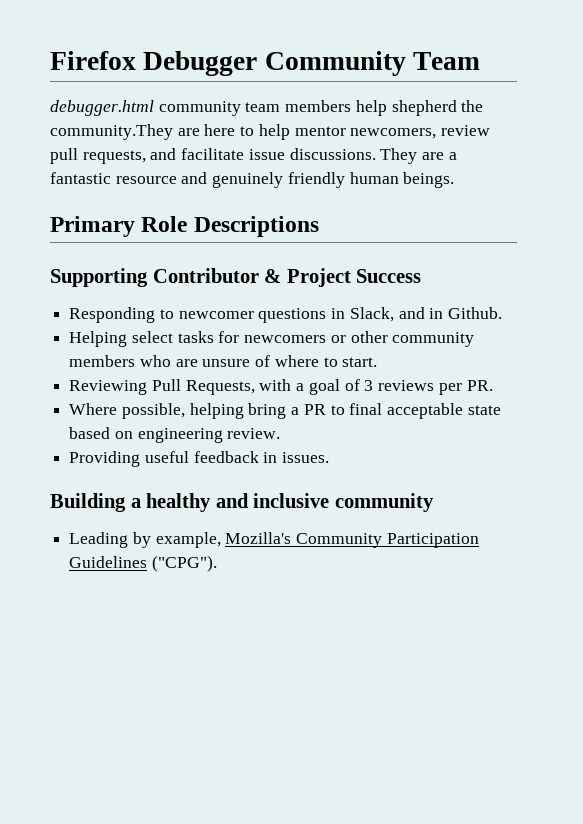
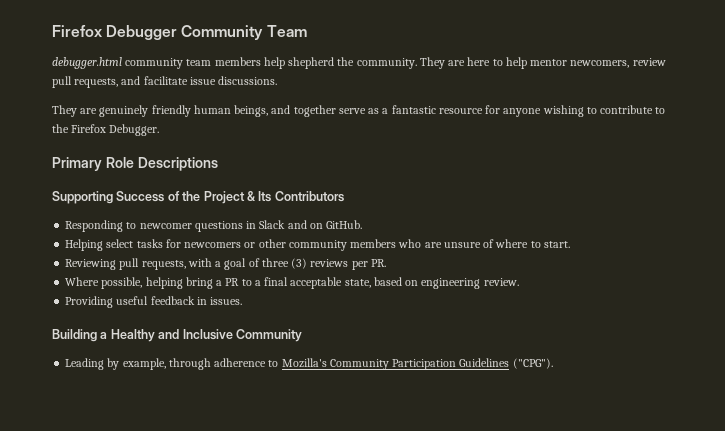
[50,124,173,140] community.They -> [356,57,445,69] community. They
[380,148,457,164] [50,172,455,188] [50,216,319,237] [50,268,422,287] They are a fantastic resource and genuinely friendly human beings. // Primary Role Descriptions // Supporting Contributor & Project Success -> [52,105,666,117] [52,124,160,136] [52,157,218,171] [52,191,344,204] // They are genuinely friendly human beings, and together serve as a fantastic resource for anyone wishing to contribute to the Firefox Debugger. // Primary Role Descriptions // Supporting Success of the Project & Its Contributors
[349,307,503,322] Slack, and in Github. -> [259,220,363,229] Slack and on GitHub.
[151,379,255,395] Pull Requests, -> [119,258,186,270] pull requests,
[364,380,374,391] 3 -> [261,258,308,269] three (3)
(345, 410) none -> [254,280,261,286] a
[467,405,501,415] state -> [344,279,371,288] state,
[146,493,434,512] healthy and inclusive community -> [110,329,302,342] Healthy and Inclusive Community
(221, 540) none -> [168,358,279,370] through adherence to

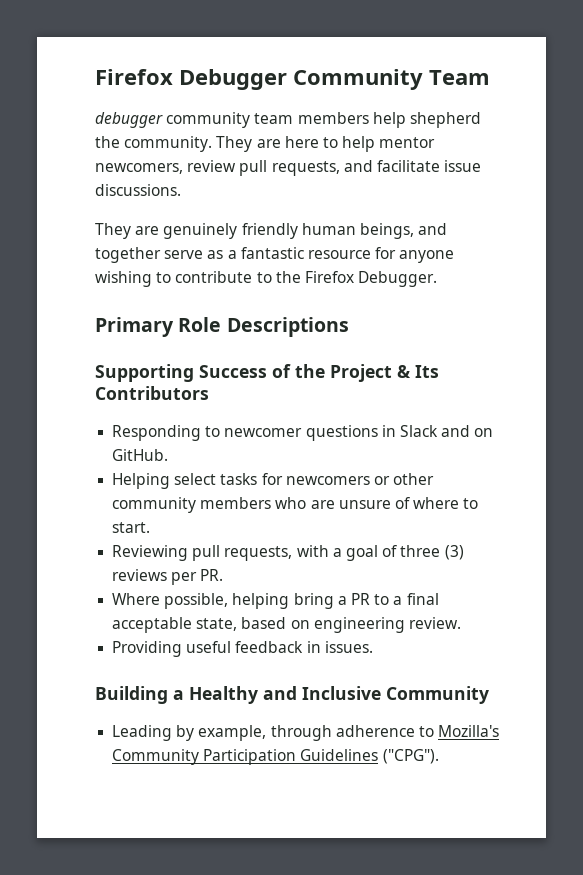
[52,57,122,69] debugger.html -> [95,112,163,128] debugger

